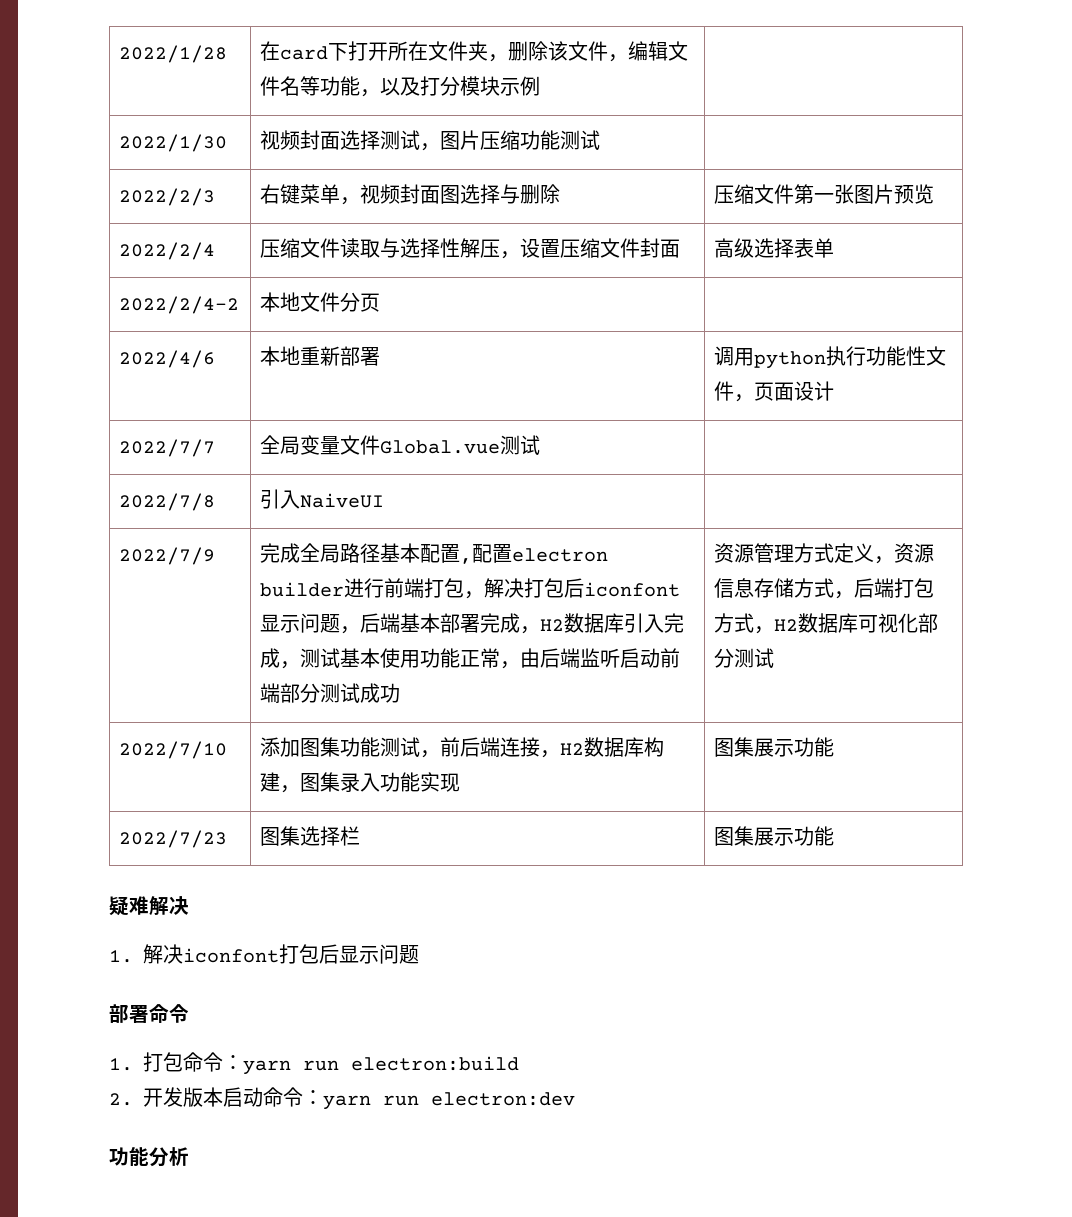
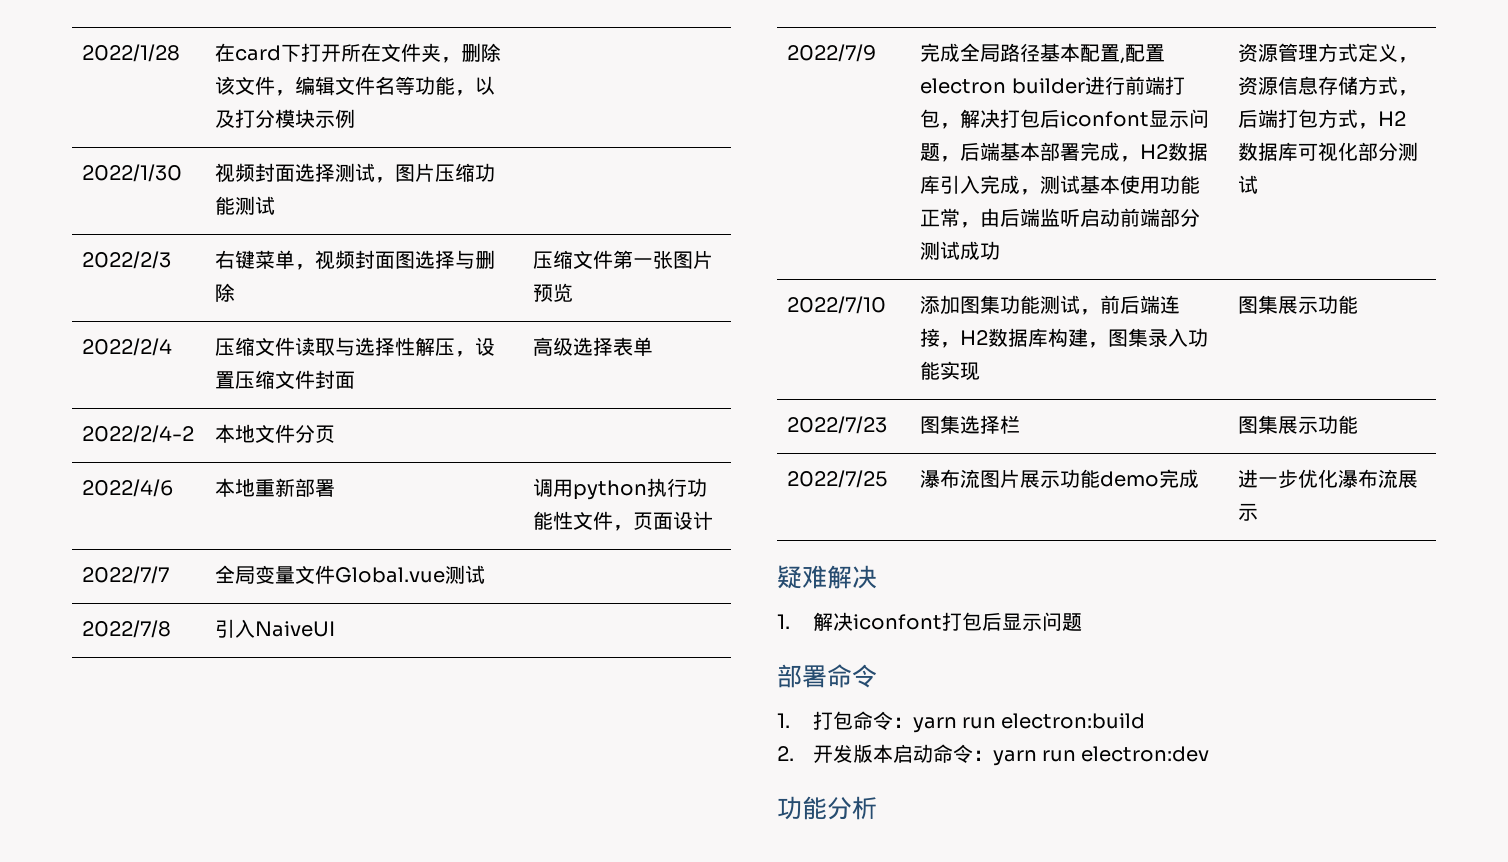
(835, 836) none -> [787,470,888,488] [920,469,1200,488] [1238,469,1419,489] [1238,503,1259,521] // 2022/7/25 | 瀑布流图片展示功能demo完成 | 进一步优化瀑布流展示

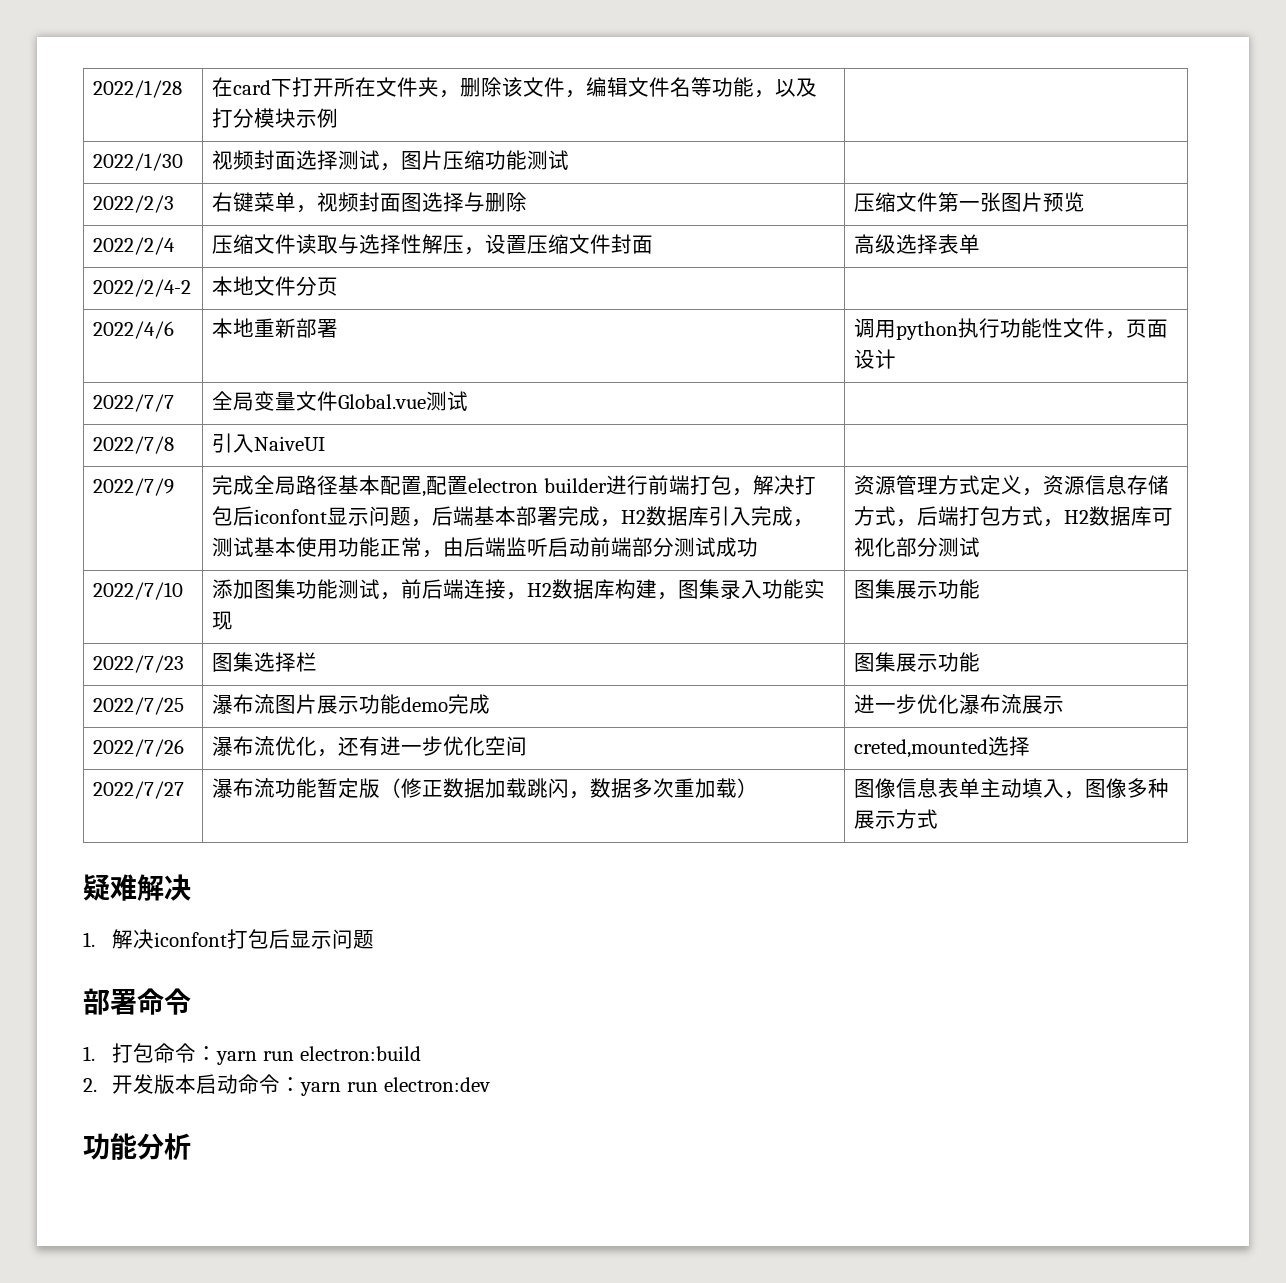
(1259, 512) none -> [93,739,185,757] [212,736,528,757] [854,736,1031,758] [93,781,185,799] [212,778,759,799] [854,778,1170,799] [854,809,939,829] // 2022/7/26 | 瀑布流优化，还有进一步优化空间 | creted,mounted选择 // 2022/7/27 | 瀑布流功能暂定版（修正数据加载跳闪，数据多次重加载） | 图像信息表单主动填入，图像多种展示方式

